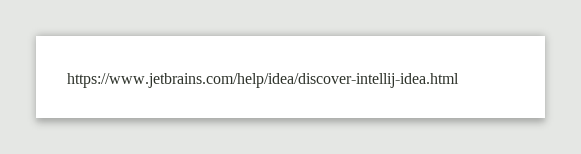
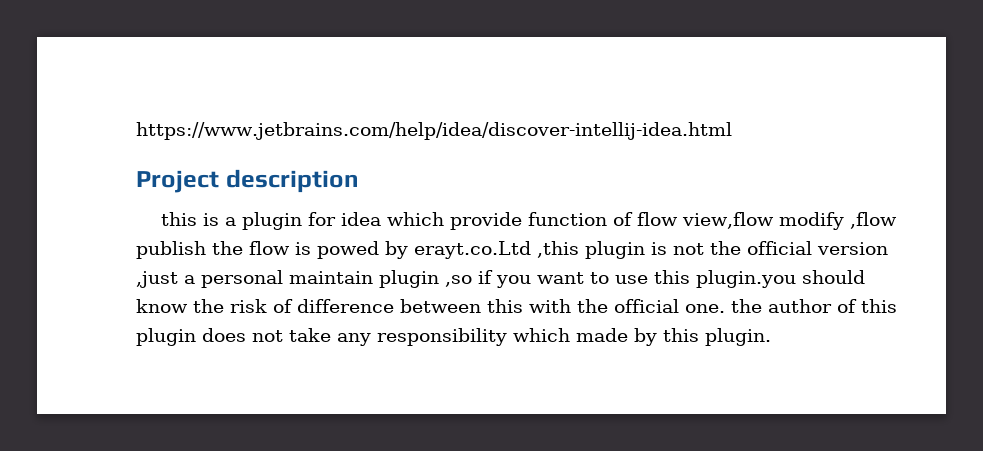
(459, 80) none -> [136,169,359,193] [161,212,898,230] [136,241,888,259] [136,270,865,288] [136,299,897,313] [136,328,771,346] // Project description // this is a plugin for idea which provide function of flow view,flow modify ,flow publish the flow is powed by erayt.co.Ltd ,this plugin is not the official version ,just a personal maintain plugin ,so if you want to use this plugin.you should know the risk of difference between this with the official one. the author of this plugin does not take any responsibility which made by this plugin.

